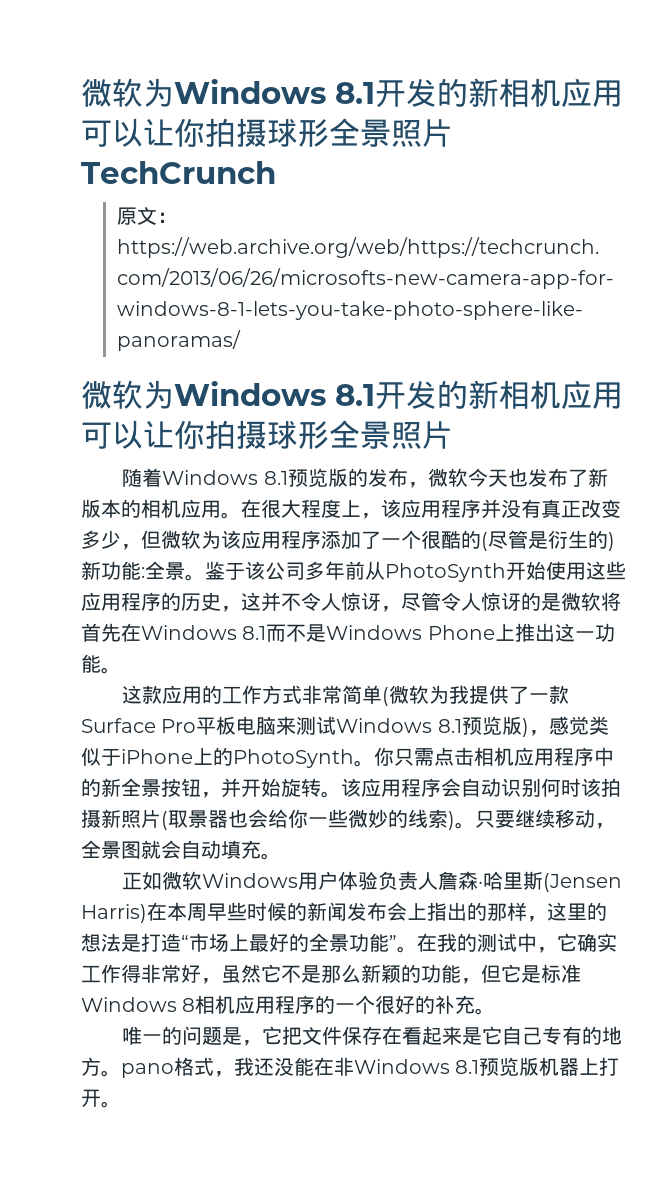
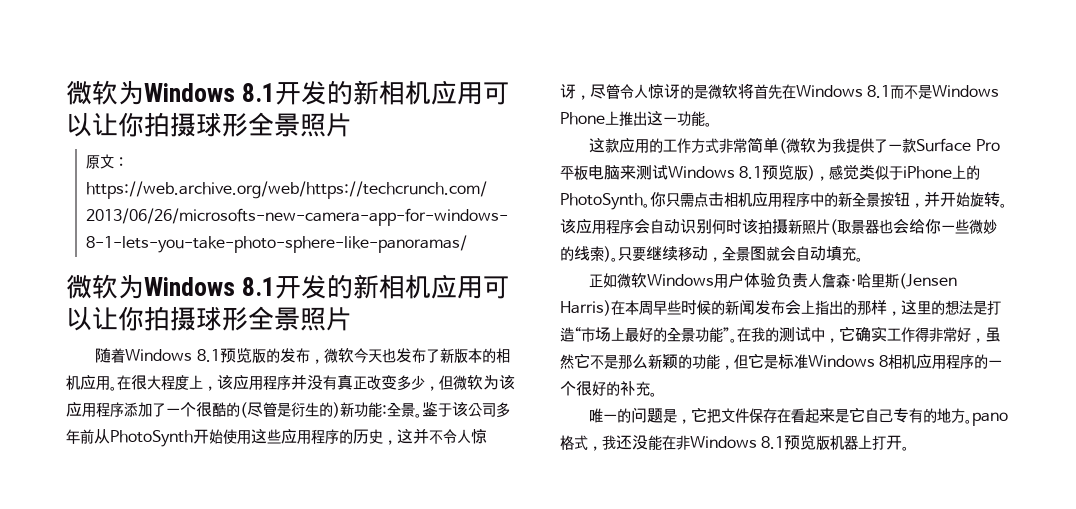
[81,161,276,184] TechCrunch -> (352, 125) none

